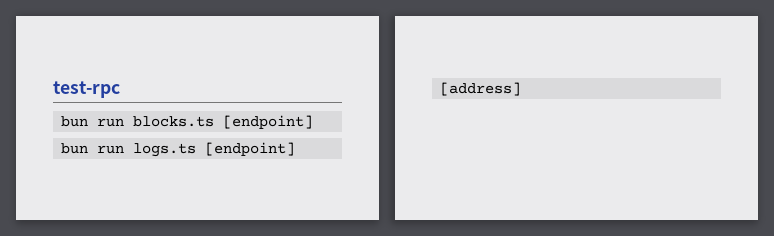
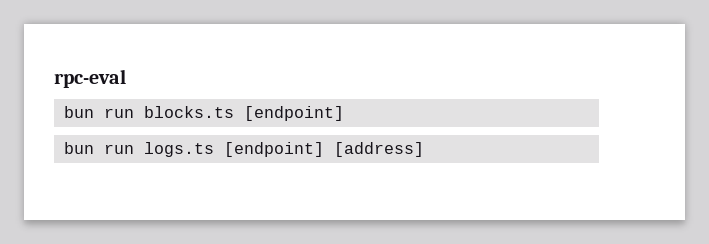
[53,81,120,98] test-rpc -> [54,69,126,88] rpc-eval

